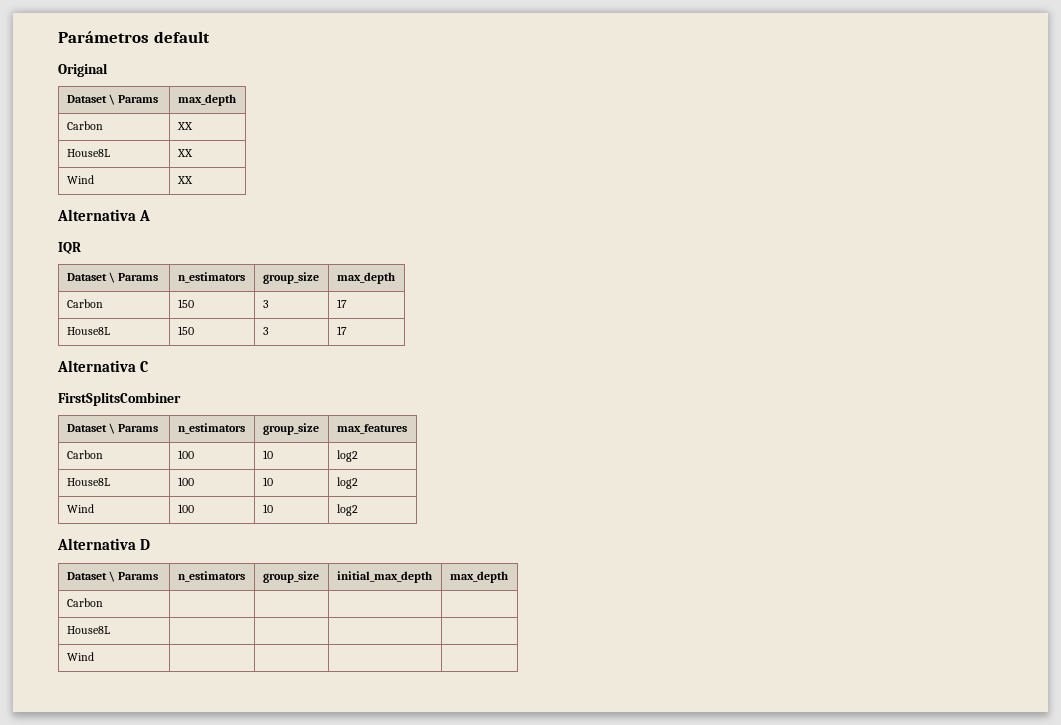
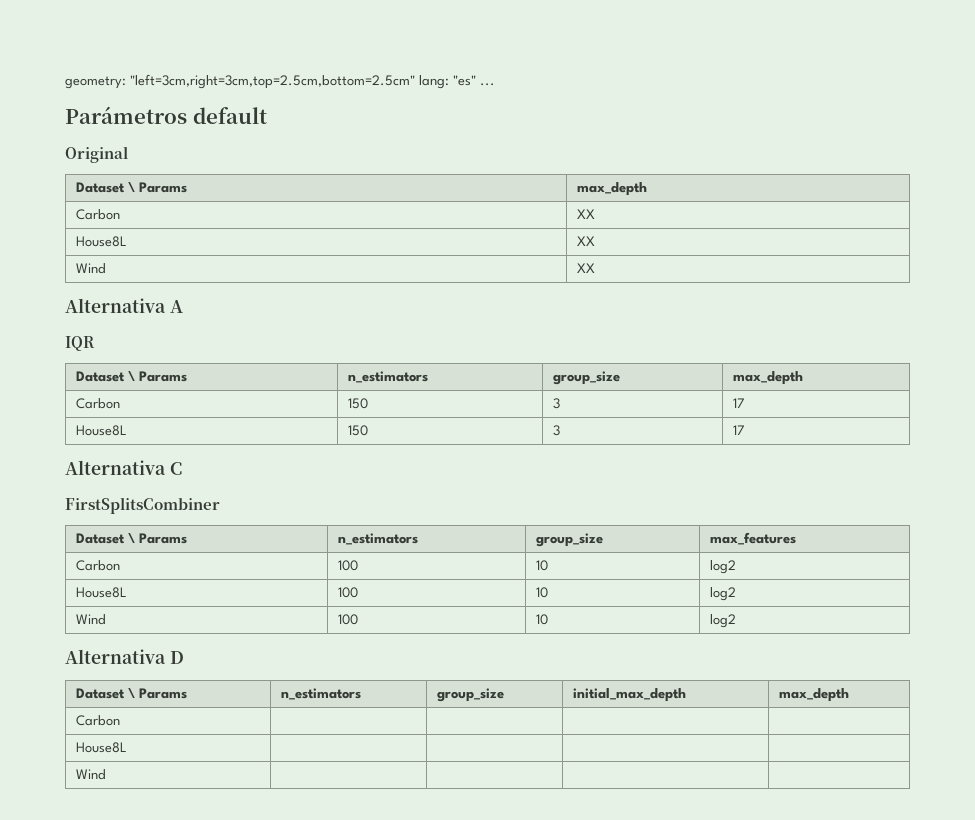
(58, 37) none -> [65,74,495,89] geometry: "left=3cm,right=3cm,top=2.5cm,bottom=2.5cm" lang: "es" ... //

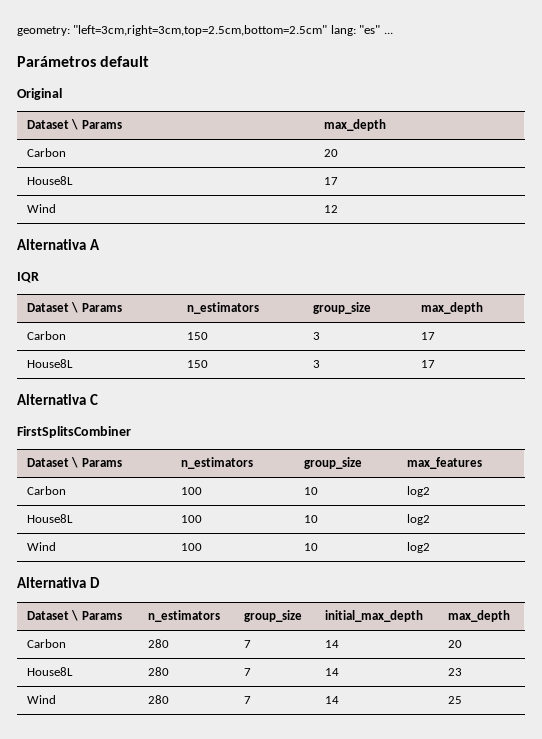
[577,209,596,219] [76,236,128,247] [577,236,596,246] [76,263,107,274] [577,263,596,273] XX // House8L | XX // Wind | XX -> [323,149,338,157] [26,176,73,185] [323,177,338,185] [26,204,56,213] [323,205,338,213] 20 // House8L | 17 // Wind | 12
[76,742,128,753] [76,769,107,780] | | | // House8L | | | | // Wind | | | | -> [147,639,169,648] [243,640,251,648] [324,640,339,648] [447,640,462,648] [26,667,73,676] [147,667,169,676] [243,668,251,676] [324,668,339,676] [447,668,462,676] [26,695,56,704] [147,695,169,704] [243,696,251,704] [324,696,339,704] [447,696,462,704] 280 | 7 | 14 | 20 // House8L | 280 | 7 | 14 | 23 // Wind | 280 | 7 | 14 | 25

